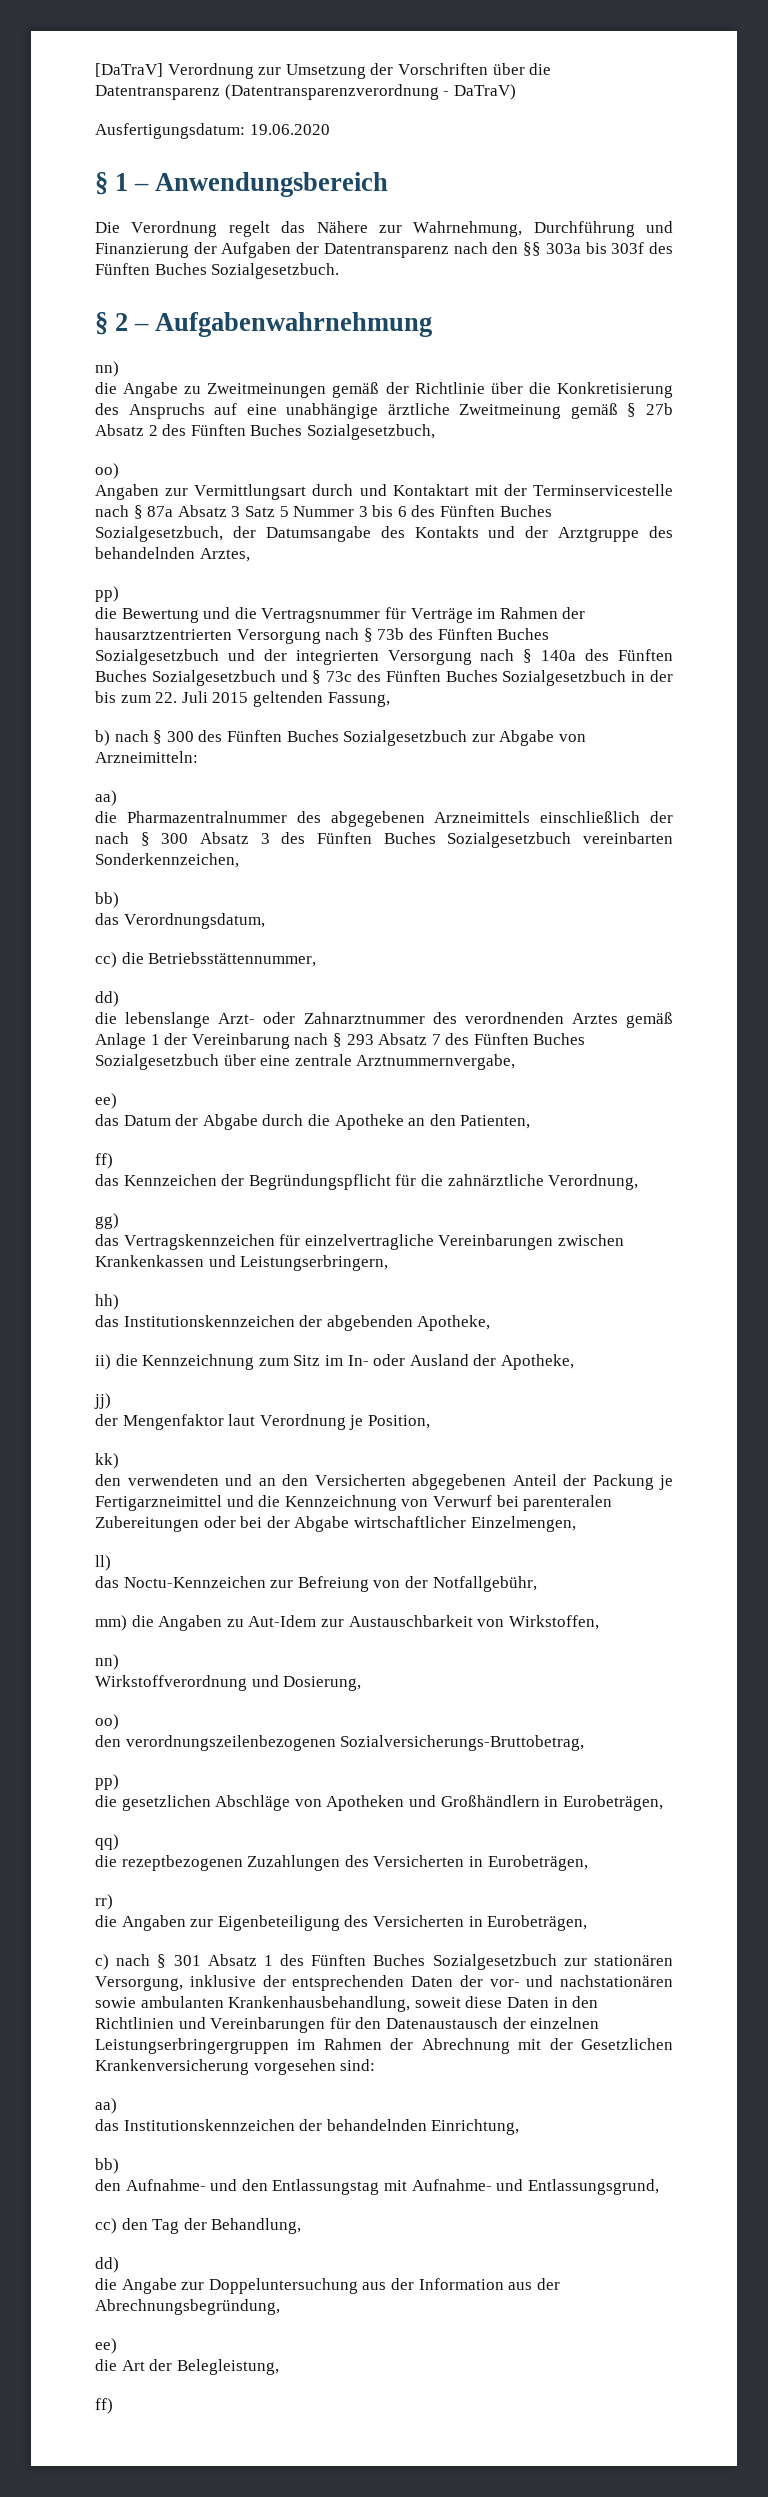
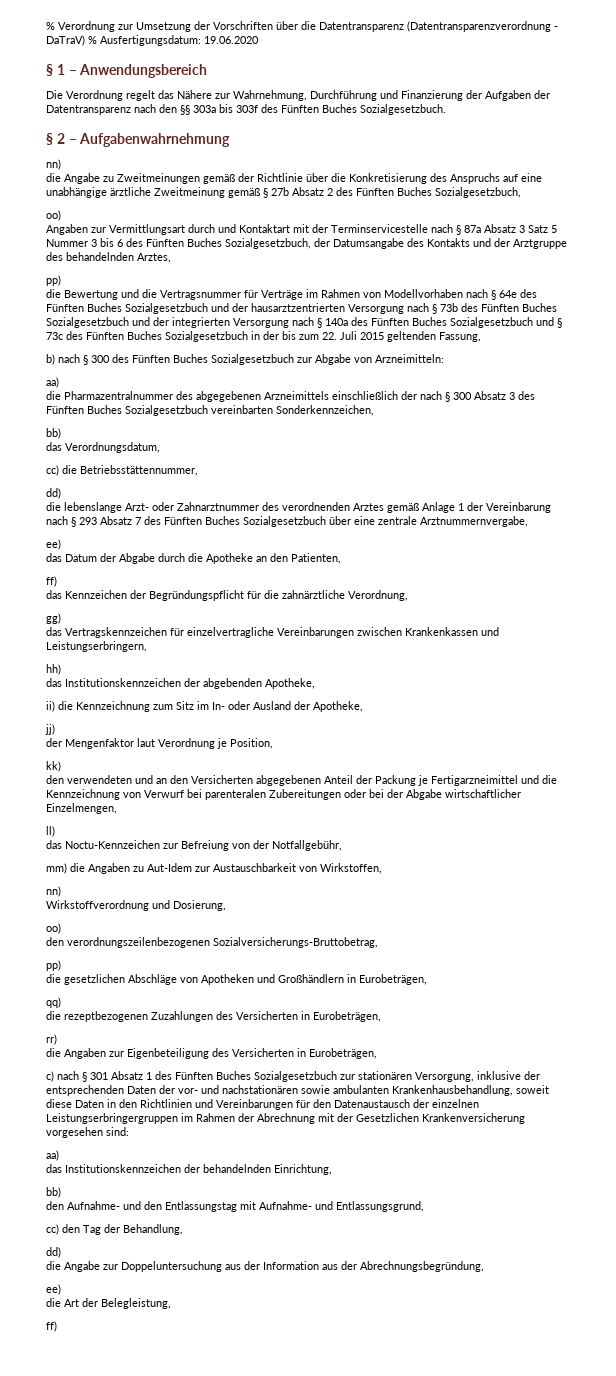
[95,63,163,77] [DaTraV] -> [46,22,55,30] %
(516, 92) // -> [88,36,97,44] %
(558, 613) none -> [363,289,537,300] [46,303,229,314] von Modellvorhaben nach § 64e des Fünften Buches Sozialgesetzbuch und

